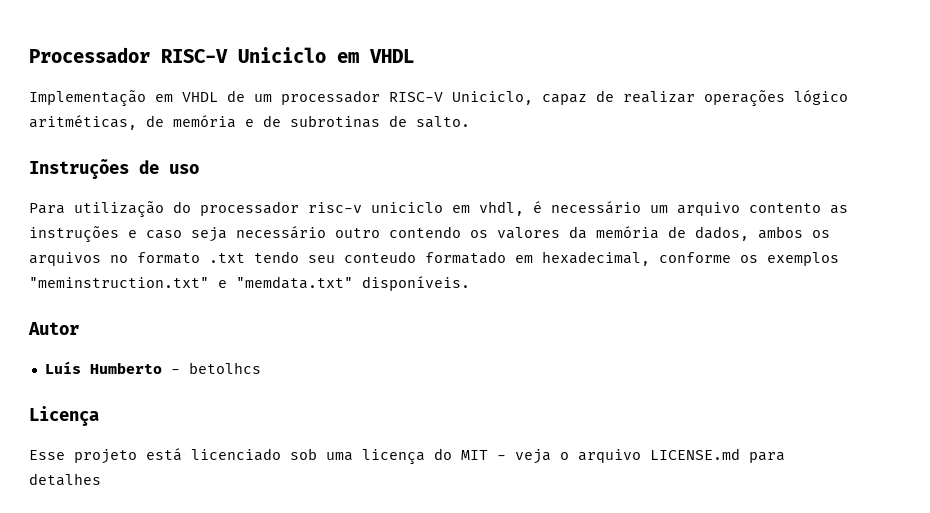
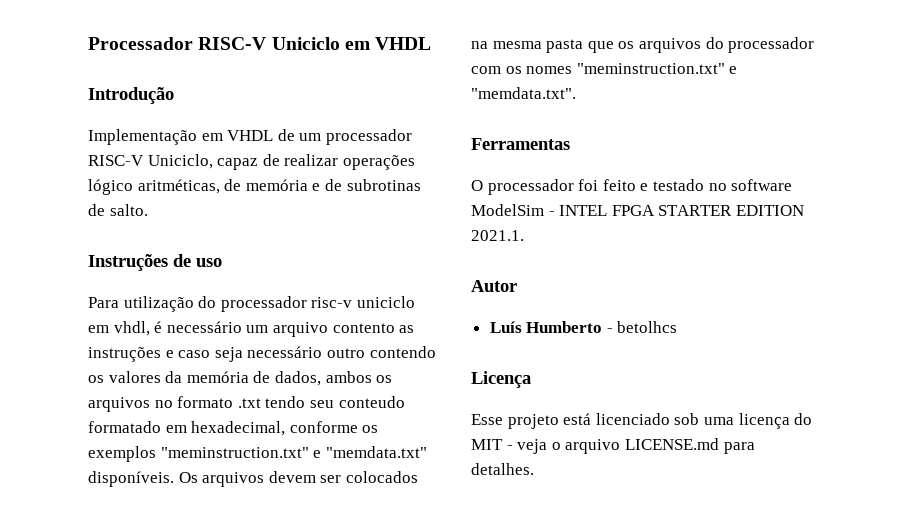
(414, 56) none -> [88,87,174,104] // Introdução
(470, 283) none -> [178,471,418,487] [471,37,815,53] [471,63,738,74] [471,87,576,99] [471,138,570,150] [471,179,793,195] [471,204,804,216] [471,230,524,241] Os arquivos devem ser colocados na mesma pasta que os arquivos do processador com os nomes "meminstruction.txt" e "memdata.txt". // Ferramentas // O processador foi feito e testado no software ModelSim - INTEL FPGA STARTER EDITION 2021.1.
[29,473,101,486] detalhes -> [471,463,534,475] detalhes.

